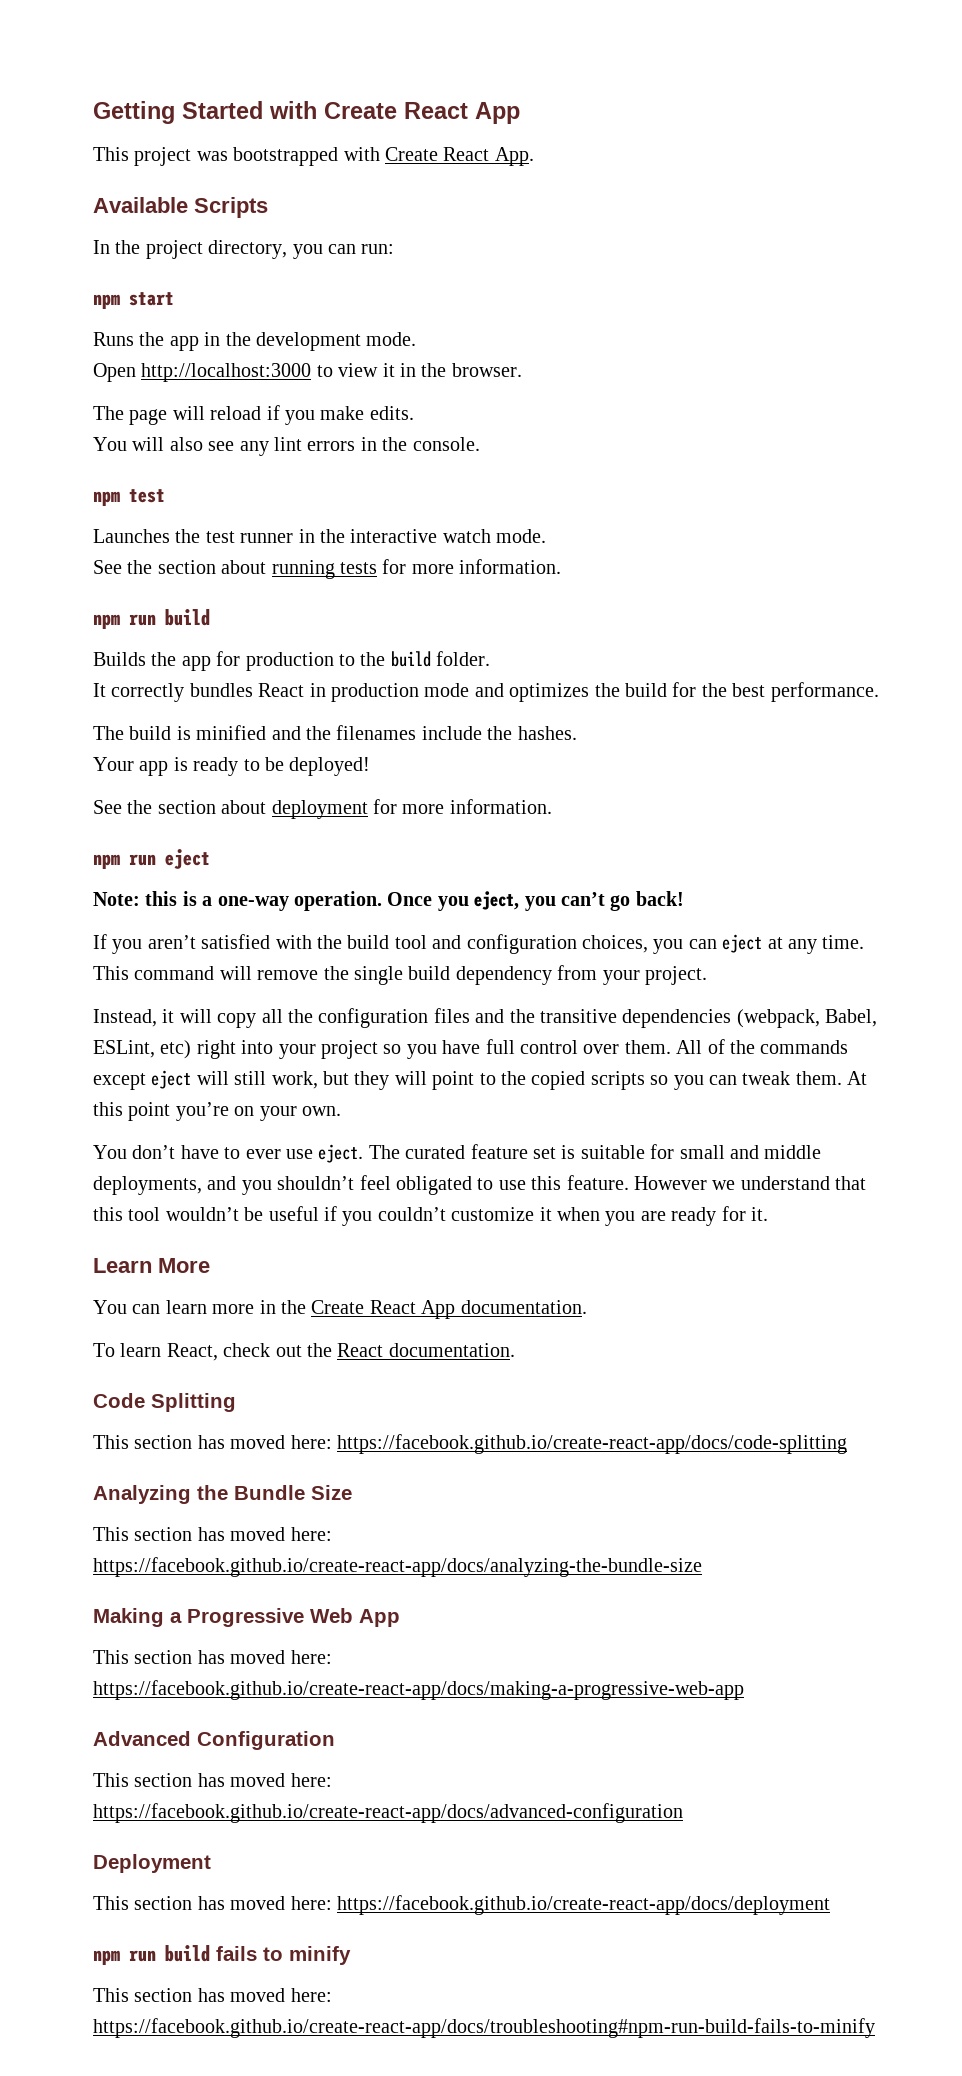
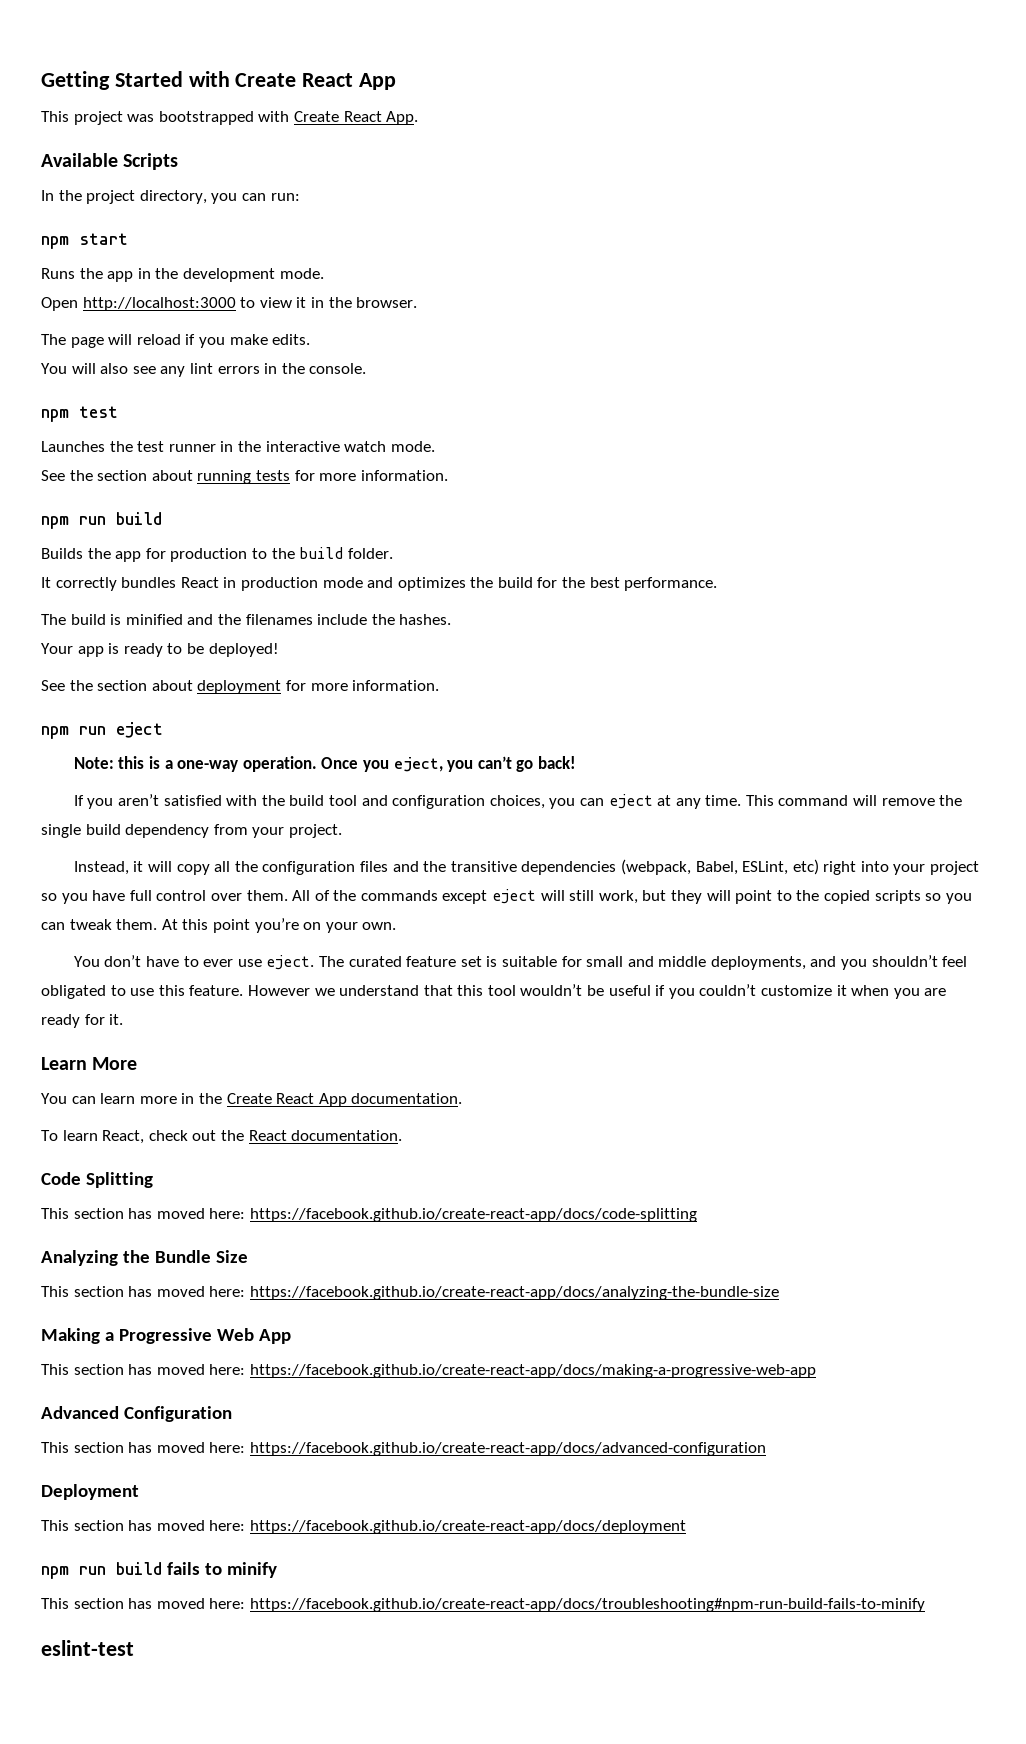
(875, 2028) none -> [41,1640,134,1656] // eslint-test

